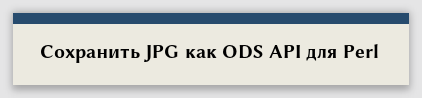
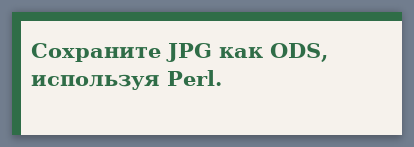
[40,45,140,63] Сохранить -> [31,43,161,62] Сохраните
[221,44,379,61] ODS API для Perl -> [270,43,328,62] [31,70,222,90] ODS, используя Perl.

